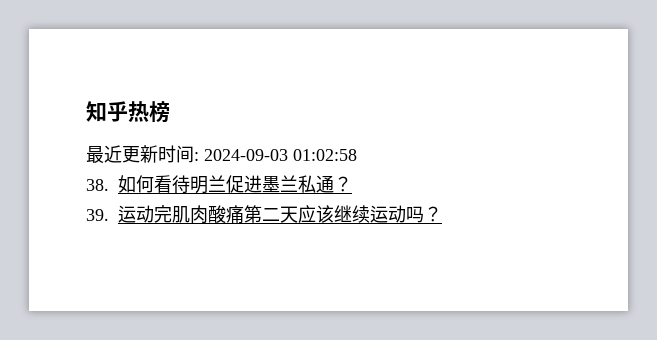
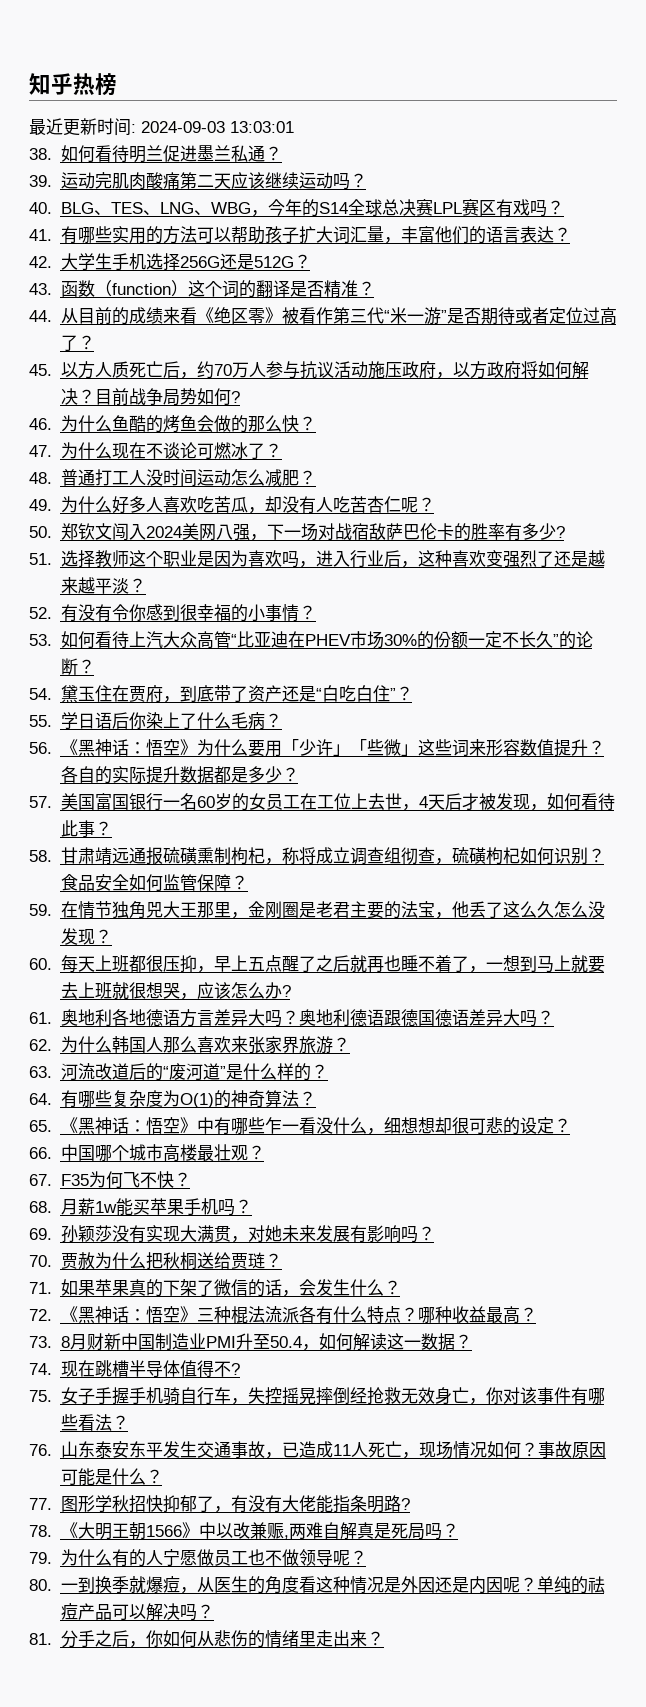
[293,149,357,161] 01:02:58 -> [230,121,294,133] 13:03:01
(442, 214) none -> [29,198,564,217] [29,226,571,244] [29,253,311,271] [29,280,375,298] [29,307,617,325] [60,335,95,351] [29,361,589,379] [60,388,240,406] [29,415,316,433] [29,442,282,459] [29,469,316,487] [29,496,435,514] [29,523,565,541] [29,550,605,568] [60,577,146,594] [29,604,316,622] [29,631,593,649] [60,658,95,675] [29,685,413,703] [29,712,282,730] [29,739,605,757] [60,766,299,784] [29,793,615,811] [60,820,112,837] [29,847,605,865] [60,874,248,891] [29,901,605,919] [60,928,112,945] [29,955,605,973] [60,982,291,1000] [29,1009,554,1027] [29,1036,350,1054] [29,1063,328,1081] [29,1090,316,1108] [29,1117,571,1135] [29,1144,265,1162] [29,1171,191,1188] [29,1198,252,1216] [29,1225,435,1243] [29,1252,282,1270] [29,1279,401,1297] [29,1306,537,1324] [29,1333,472,1351] [29,1360,240,1377] [29,1387,605,1405] [60,1414,129,1431] [29,1441,606,1459] [60,1468,163,1486] [29,1495,410,1513] [29,1522,459,1540] [29,1549,367,1567] [29,1576,605,1594] [60,1603,214,1621] [29,1630,384,1648] // 40. BLG、TES、LNG、WBG，今年的S14全球总决赛LPL赛区有戏吗？ // 41.有哪些实用的方法可以帮助孩子扩大词汇量，丰富他们的语言表达？ // 42.大学生手机选择256G还是512G？ // 43.函数（function）这个词的翻译是否精准？ // 44.从目前的成绩来看《绝区零》被看作第三代“米一游”是否期待或者定位过高了？ // 45.以方人质死亡后，约70万人参与抗议活动施压政府，以方政府将如何解决？目前战争局势如何? // 46.为什么鱼酷的烤鱼会做的那么快？ // 47.为什么现在不谈论可燃冰了？ // 48.普通打工人没时间运动怎么减肥？ // 49.为什么好多人喜欢吃苦瓜，却没有人吃苦杏仁呢？ // 50.郑钦文闯入2024美网八强，下一场对战宿敌萨巴伦卡的胜率有多少? // 51.选择教师这个职业是因为喜欢吗，进入行业后，这种喜欢变强烈了还是越来越平淡？ // 52.有没有令你感到很幸福的小事情？ // 53.如何看待上汽大众高管“比亚迪在PHEV市场30%的份额一定不长久”的论断？ // 54.黛玉住在贾府，到底带了资产还是“白吃白住”？ // 55.学日语后你染上了什么毛病？ // 56.《黑神话：悟空》为什么要用「少许」「些微」这些词来形容数值提升？各自的实际提升数据都是多少？ // 57.美国富国银行一名60岁的女员工在工位上去世，4天后才被发现，如何看待此事？ // 58.甘肃靖远通报硫磺熏制枸杞，称将成立调查组彻查，硫磺枸杞如何识别？食品安全如何监管保障？ // 59.在情节独角兕大王那里，金刚圈是老君主要的法宝，他丢了这么久怎么没发现？ // 60.每天上班都很压抑，早上五点醒了之后就再也睡不着了，一想到马上就要去上班就很想哭，应该怎么办? // 61.奥地利各地德语方言差异大吗？奥地利德语跟德国德语差异大吗？ // 62.为什么韩国人那么喜欢来张家界旅游？ // 63.河流改道后的“废河道”是什么样的？ // 64.有哪些复杂度为O(1)的神奇算法？ // 65.《黑神话：悟空》中有哪些乍一看没什么，细想想却很可悲的设定？ // 66.中国哪个城市高楼最壮观？ // 67. F35为何飞不快？ // 68.月薪1w能买苹果手机吗？ // 69.孙颖莎没有实现大满贯，对她未来发展有影响吗？ // 70.贾赦为什么把秋桐送给贾琏？ // 71.如果苹果真的下架了微信的话，会发生什么？ // 72.《黑神话：悟空》三种棍法流派各有什么特点？哪种收益最高？ // 73. 8月财新中国制造业PMI升至50.4，如何解读这一数据？ // 74.现在跳槽半导体值得不? // 75.女子手握手机骑自行车，失控摇晃摔倒经抢救无效身亡，你对该事件有哪些看法？ // 76.山东泰安东平发生交通事故，已造成11人死亡，现场情况如何？事故原因可能是什么？ // 77.图形学秋招快抑郁了，有没有大佬能指条明路? // 78.《大明王朝1566》中以改兼赈,两难自解真是死局吗？ // 79.为什么有的人宁愿做员工也不做领导呢？ // 80.一到换季就爆痘，从医生的角度看这种情况是外因还是内因呢？单纯的祛痘产品可以解决吗？ // 81.分手之后，你如何从悲伤的情绪里走出来？

